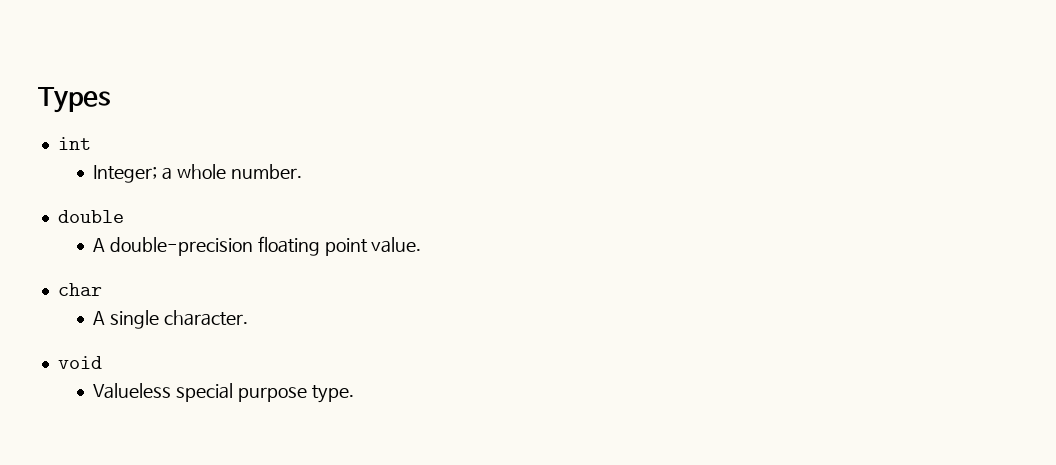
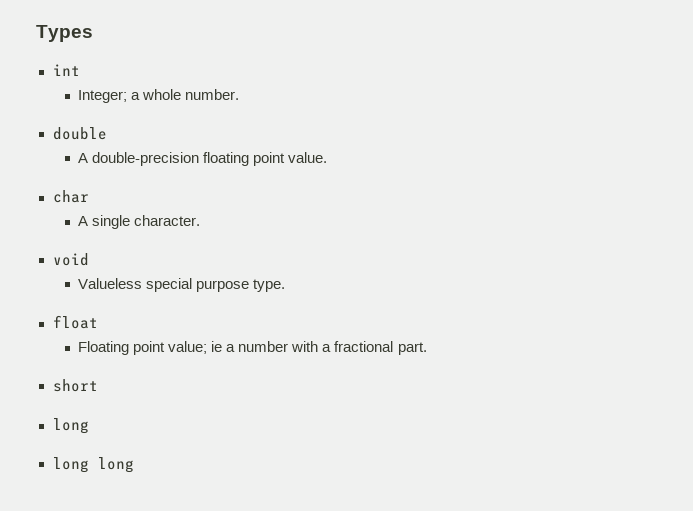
(354, 394) none -> [52,315,98,329] [78,341,427,355] [52,379,98,392] [52,418,89,434] [52,457,134,473] // float // Floating point value; ie a number with a fractional part. // short // long // long long

